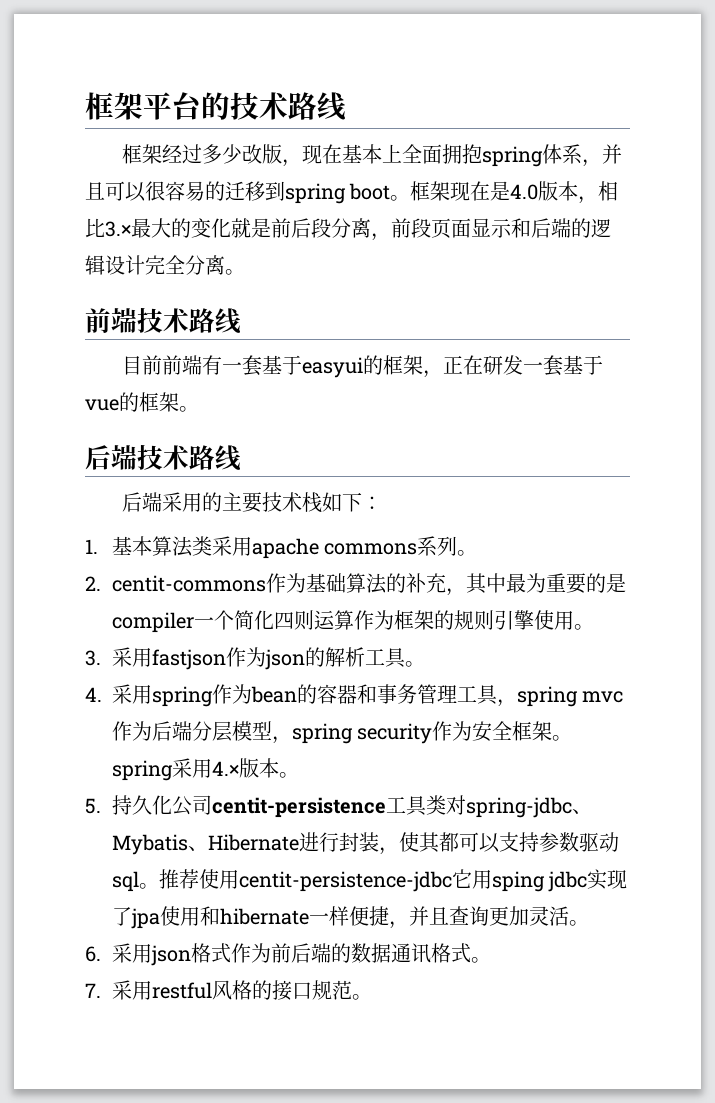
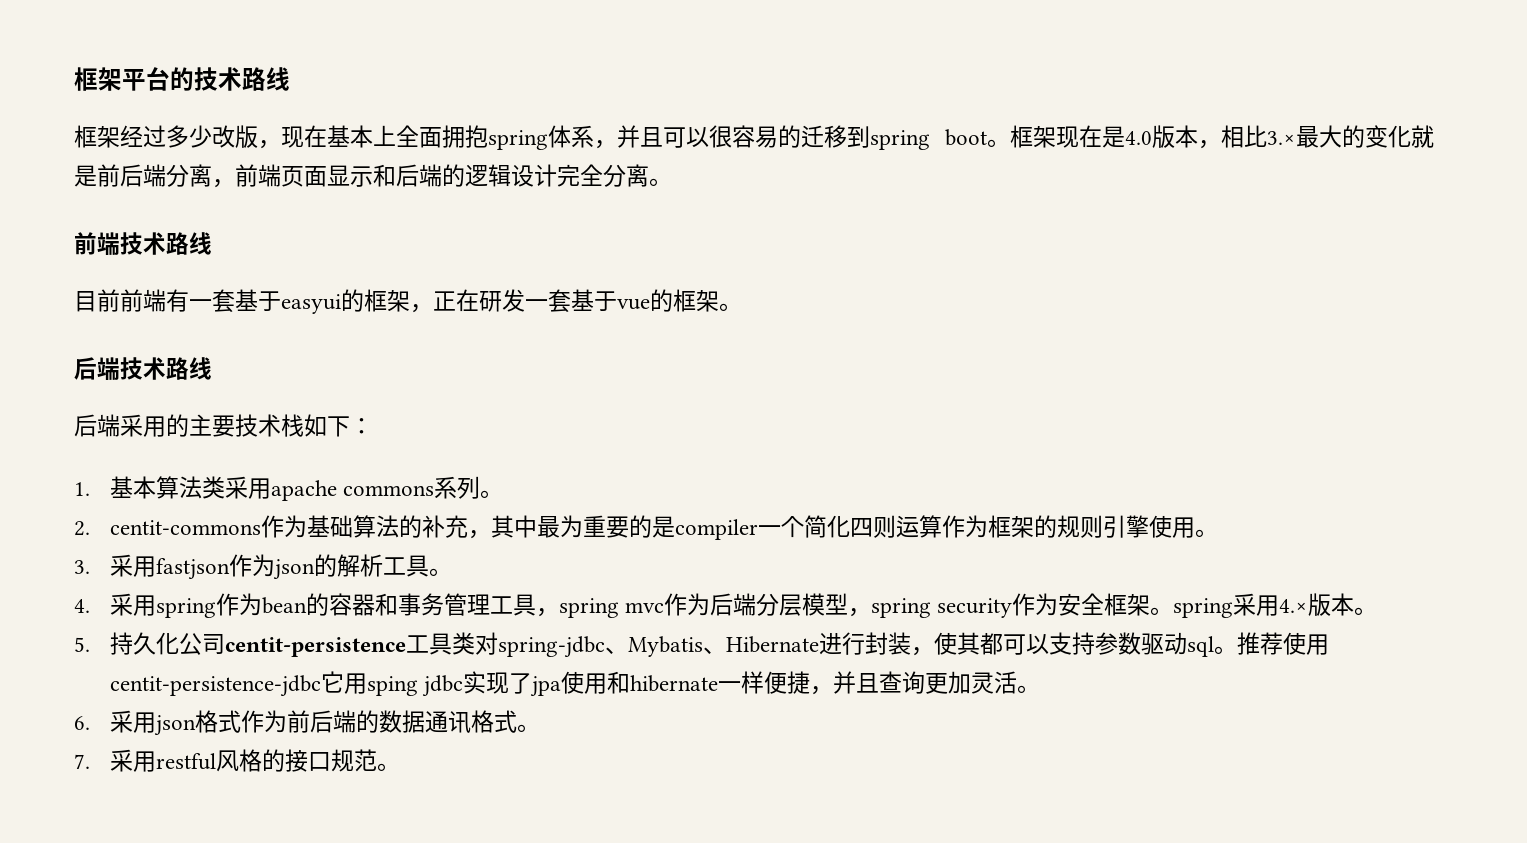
[311,218,331,238] 段 -> [143,164,166,187] 端
[411,218,431,238] 段 -> [258,164,281,187] 端

